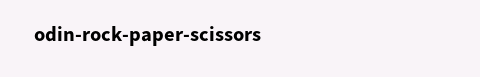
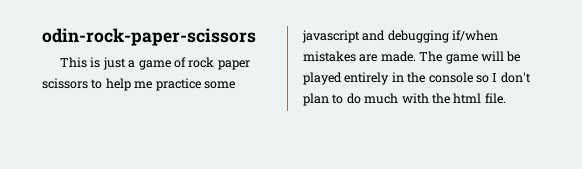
(261, 36) none -> [60,57,250,70] [42,78,235,91] [302,30,499,43] [303,51,521,64] [303,72,531,85] [303,93,506,106] // This is just a game of rock paper scissors to help me practice some javascript and debugging if/when mistakes are made. The game will be played entirely in the console so I don't plan to do much with the html file.

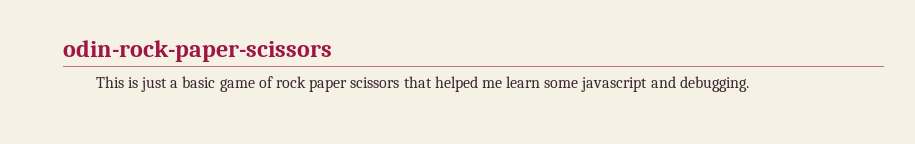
(136, 64) none -> [182,76,216,88] basic
[91,78,235,91] [302,30,499,43] [303,51,521,64] [303,72,531,85] [303,93,506,106] to help me practice some javascript and debugging if/when mistakes are made. The game will be played entirely in the console so I don't plan to do much with the html file. -> [403,76,749,92] that helped me learn some javascript and debugging.

